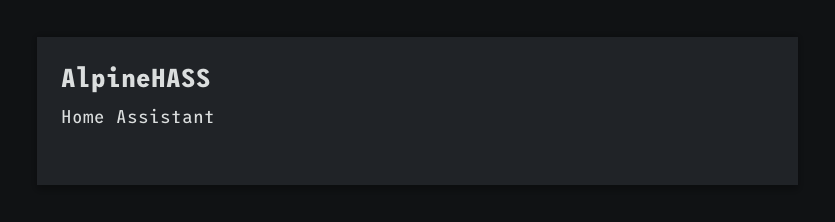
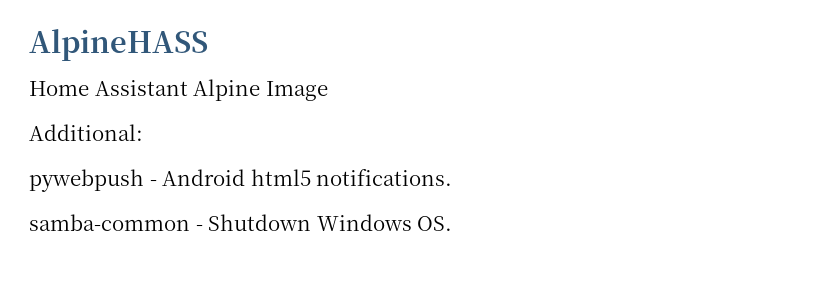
(215, 116) none -> [193,79,328,101] [29,124,143,141] [29,169,453,192] [29,214,453,231] Alpine Image // Additional: // pywebpush - Android html5 notifications. // samba-common - Shutdown Windows OS.

